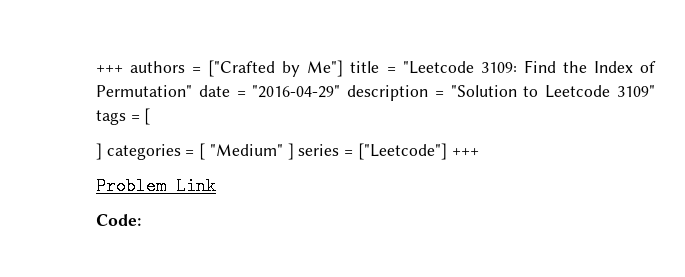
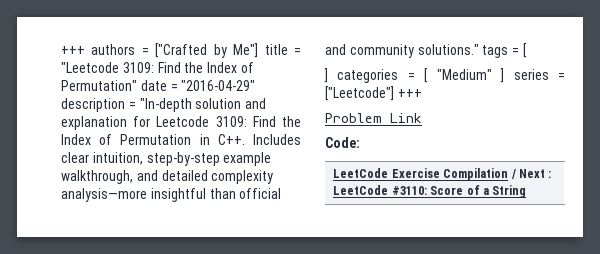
[450,85,655,98] "Solution to Leetcode 3109" -> [139,98,267,112] [61,116,301,130] [61,134,301,145] [61,152,272,166] [61,170,274,184] [61,188,282,202] [325,44,479,58] "In-depth solution and explanation for Leetcode 3109: Find the Index of Permutation in C++. Includes clear intuition, step-by-step example walkthrough, and detailed complexity analysis—more insightful than official and community solutions."
(141, 220) none -> [333,168,552,181] [333,185,527,198] // LeetCode Exercise Compilation / Next : LeetCode #3110: Score of a String

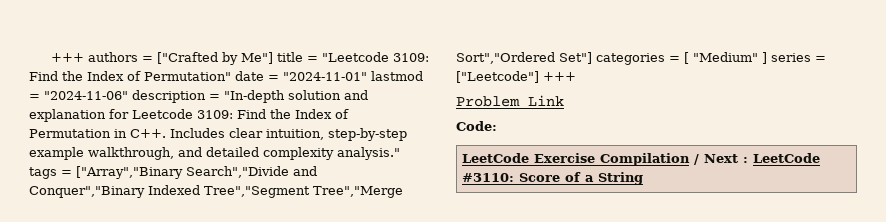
[181,80,256,91] "2016-04-29" -> [283,71,423,81] [29,91,128,100] "2024-11-01" lastmod = "2024-11-06"
[61,188,282,202] [325,43,527,58] [324,68,328,83] analysis—more insightful than official and community solutions." tags = [ // ] -> [337,147,400,160] [29,166,317,179] [29,185,403,198] [456,52,592,64] analysis." tags = ["Array","Binary Search","Divide and Conquer","Binary Indexed Tree","Segment Tree","Merge Sort","Ordered Set"]

